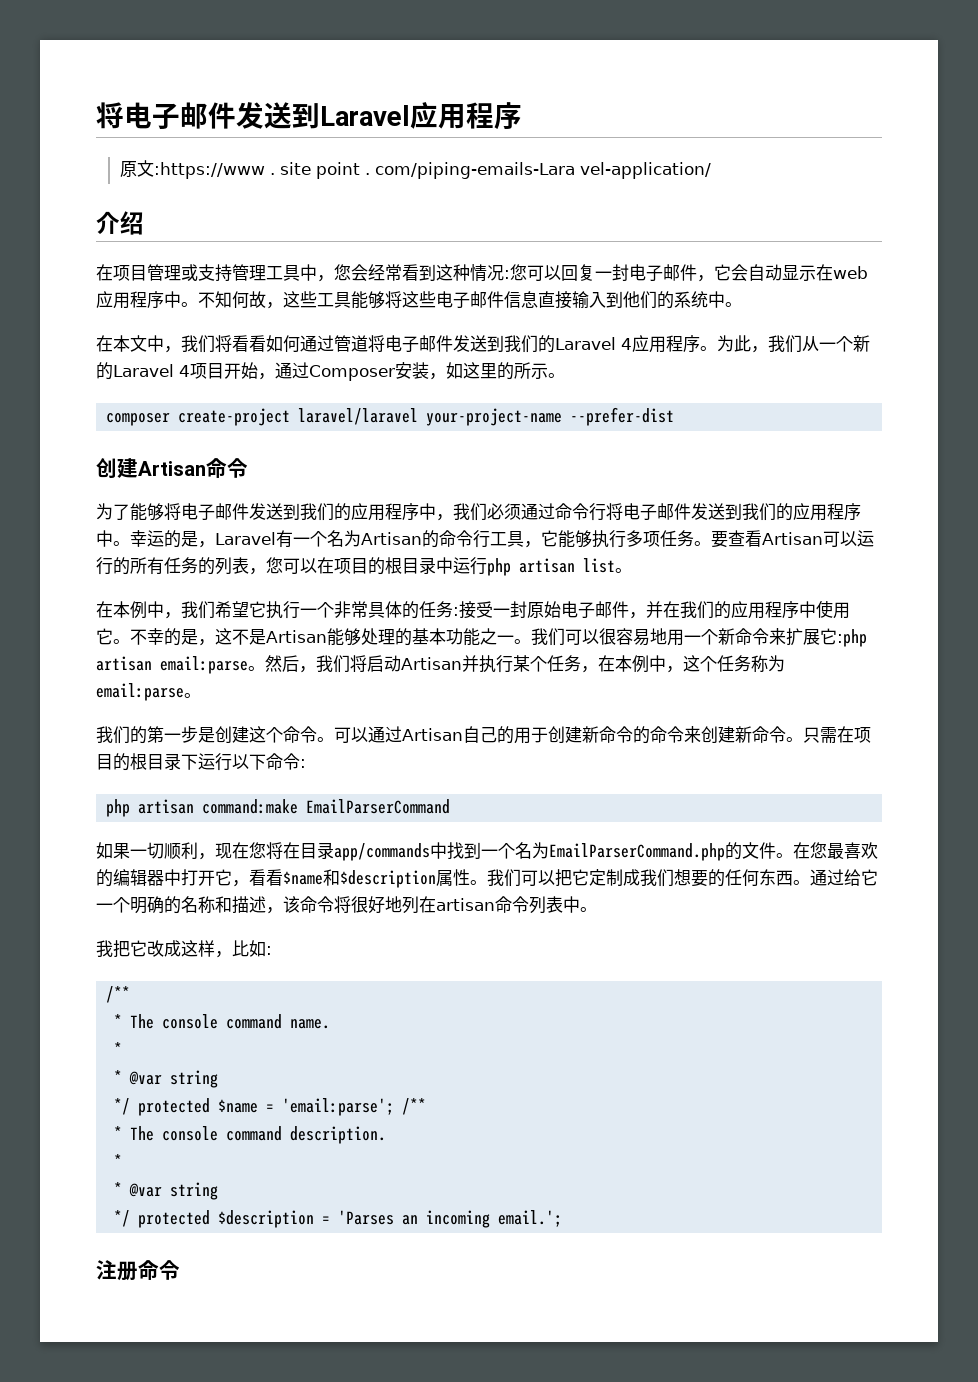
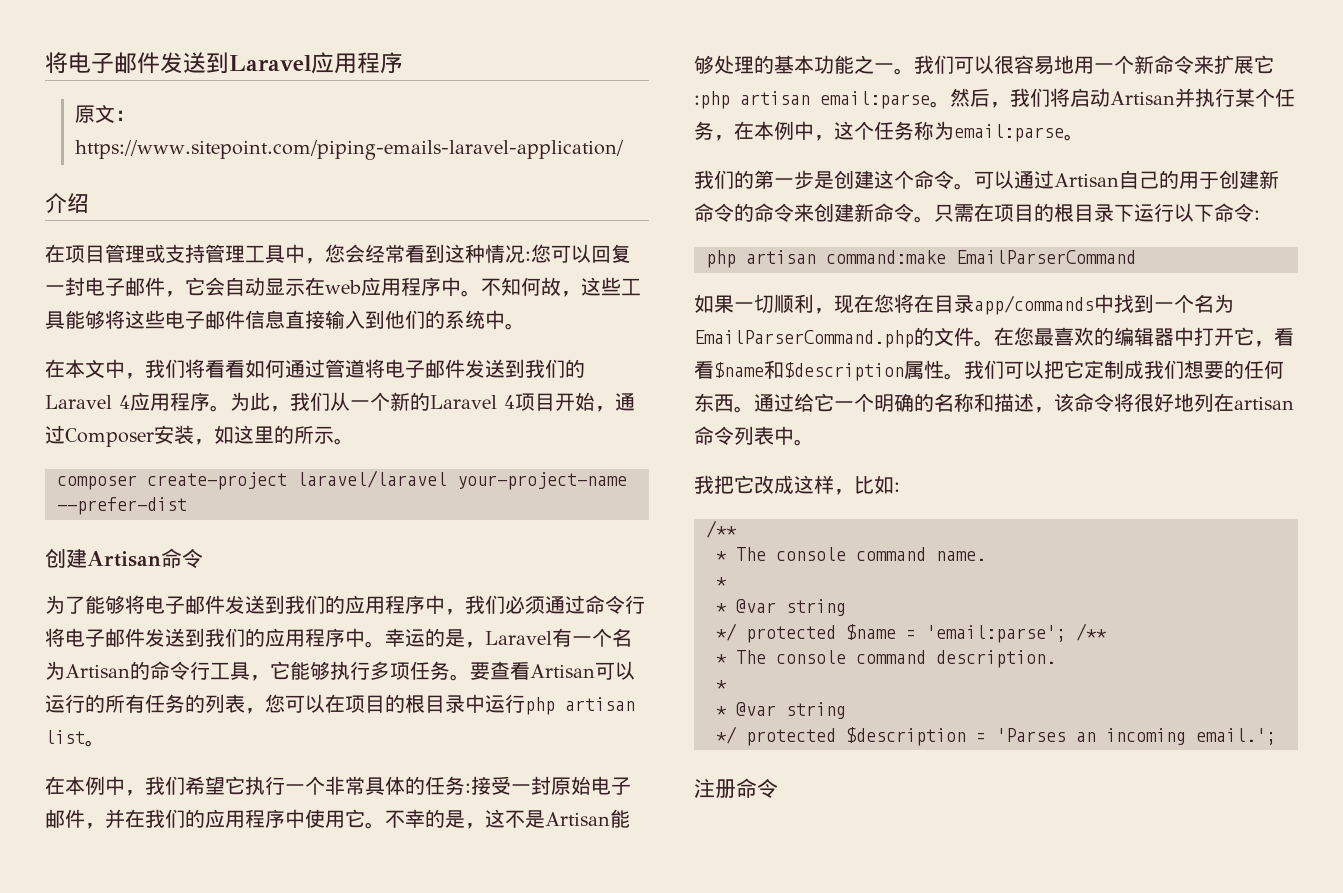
[153,162,711,179] :https://www . site point . com/piping-emails-Lara vel-application/ -> [115,110,136,121] [75,140,625,160] ：https://www.sitepoint.com/piping-emails-laravel-application/

